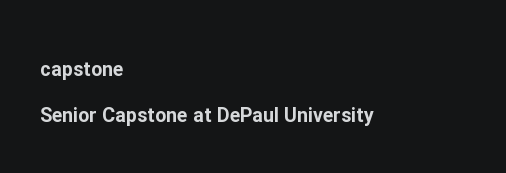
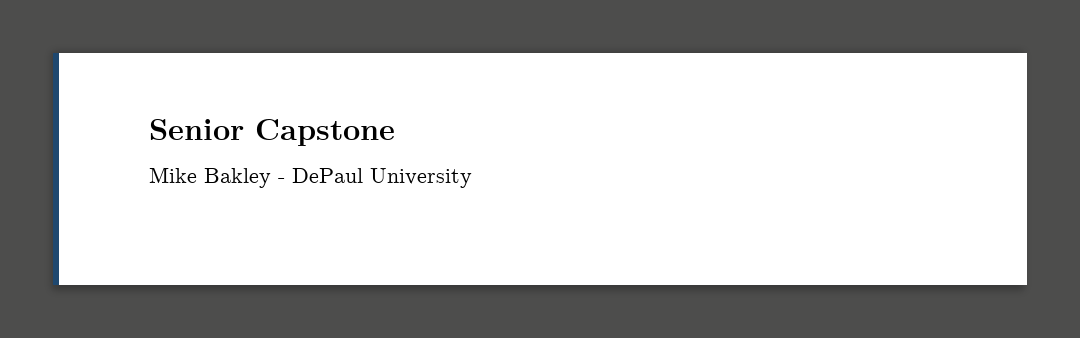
[40,62,123,80] capstone // -> (149, 129) none
[192,108,212,122] at -> [149,167,285,188] // Mike Bakley -

